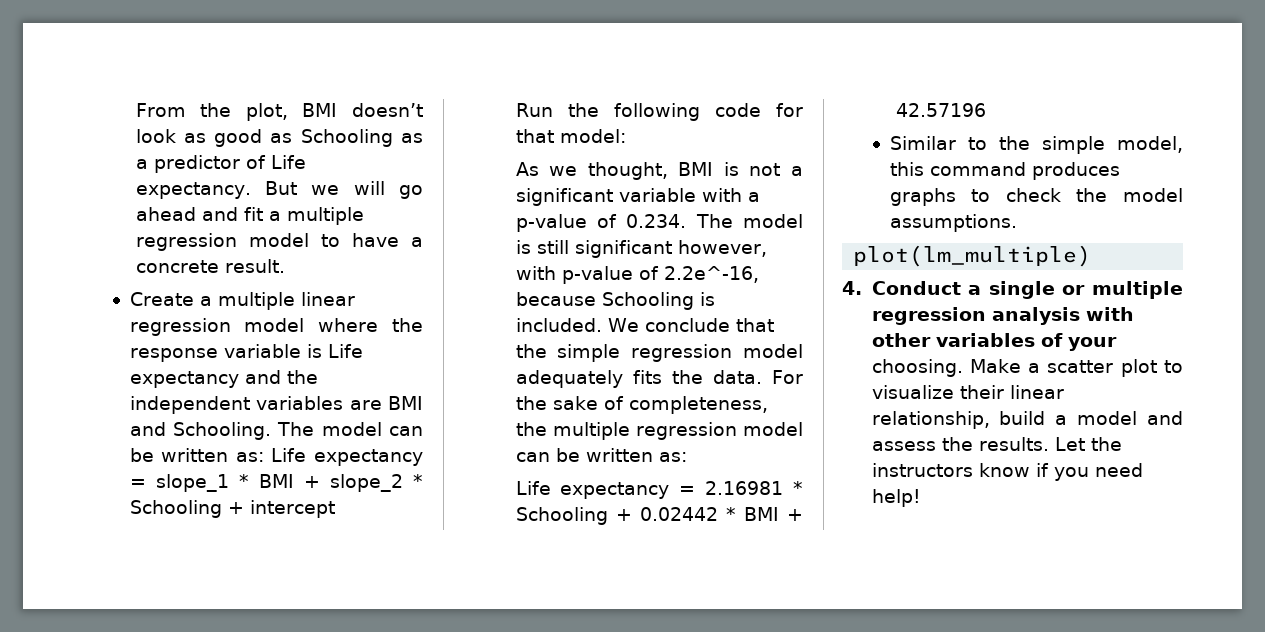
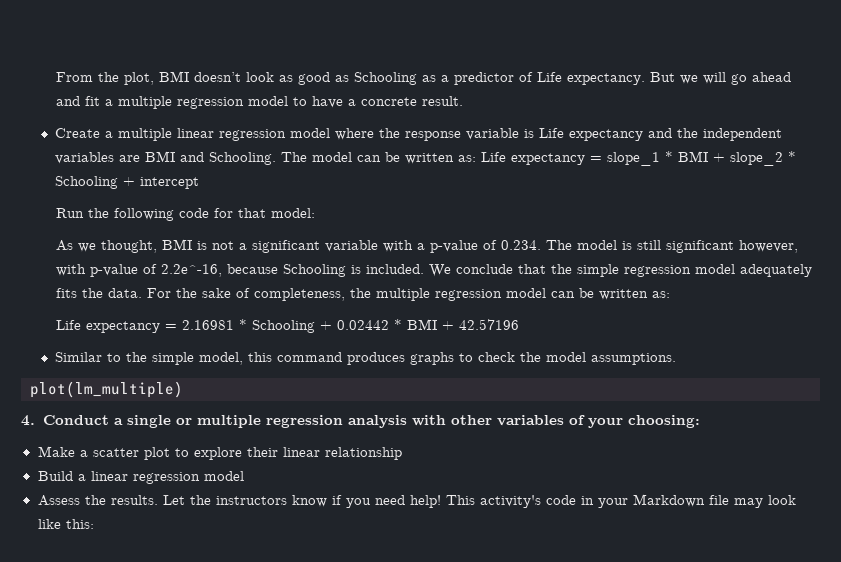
[871,359,963,377] choosing. -> [627,415,700,428] choosing: //
[871,385,954,399] visualize -> [193,447,242,460] explore
[871,411,1183,429] [871,441,936,451] relationship, build a model and assess -> [324,447,402,460] [37,471,244,484] [37,495,80,506] relationship // Build a linear regression model // Assess
(921, 498) none -> [445,494,796,508] [37,519,94,529] This activity's code in your Markdown file may look like this:

